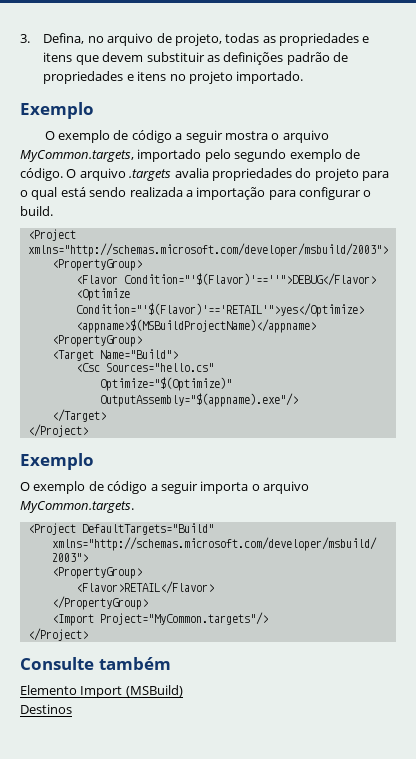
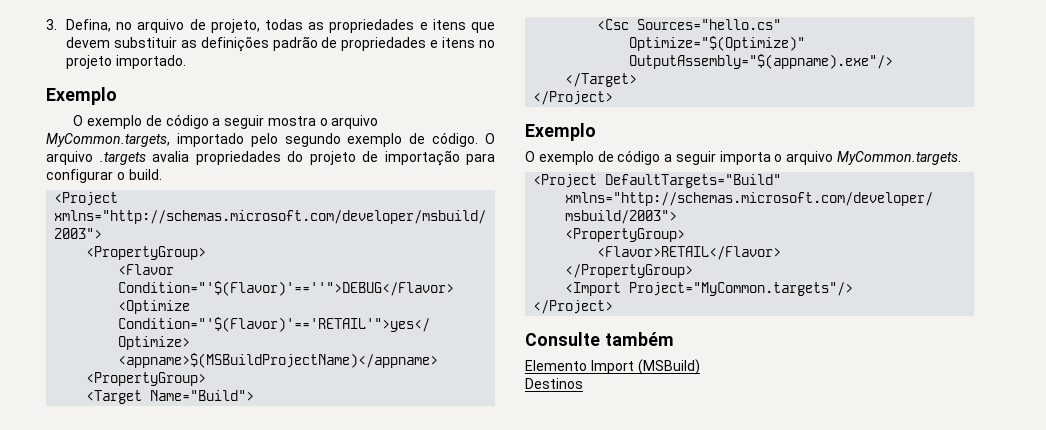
[362,171,389,181] [20,187,193,200] para o qual está sendo realizada a -> [362,151,378,162] de

